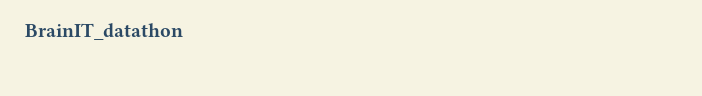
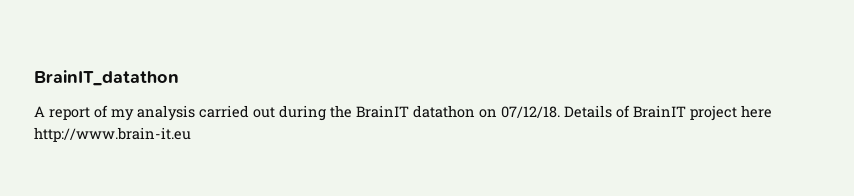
(183, 31) none -> [34,105,772,121] [34,127,191,142] // A report of my analysis carried out during the BrainIT datathon on 07/12/18. Details of BrainIT project here http://www.brain-it.eu

